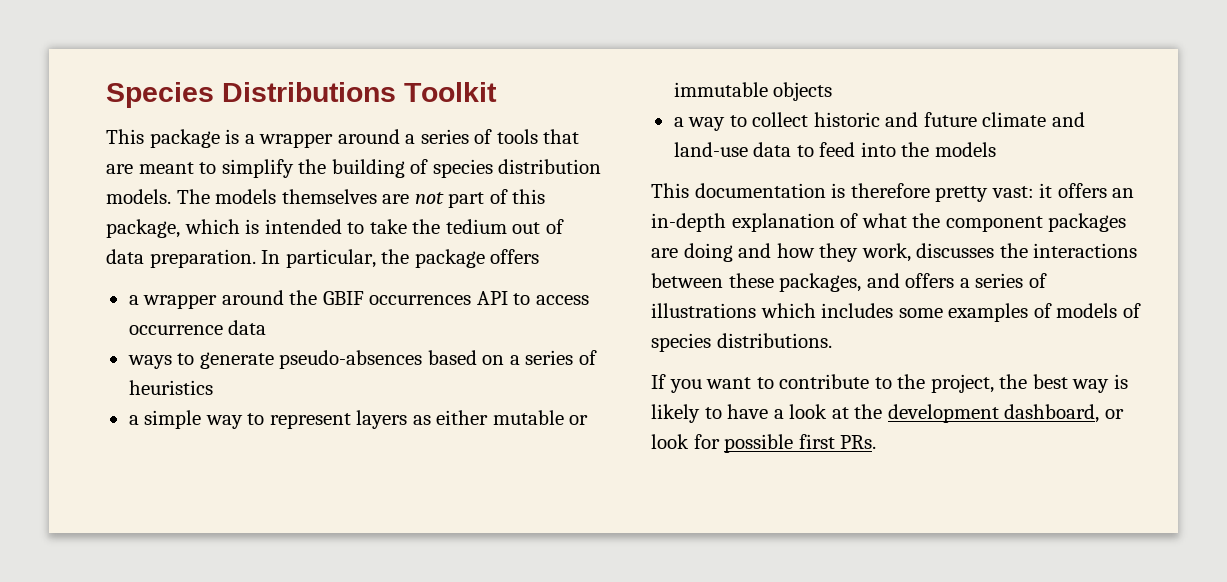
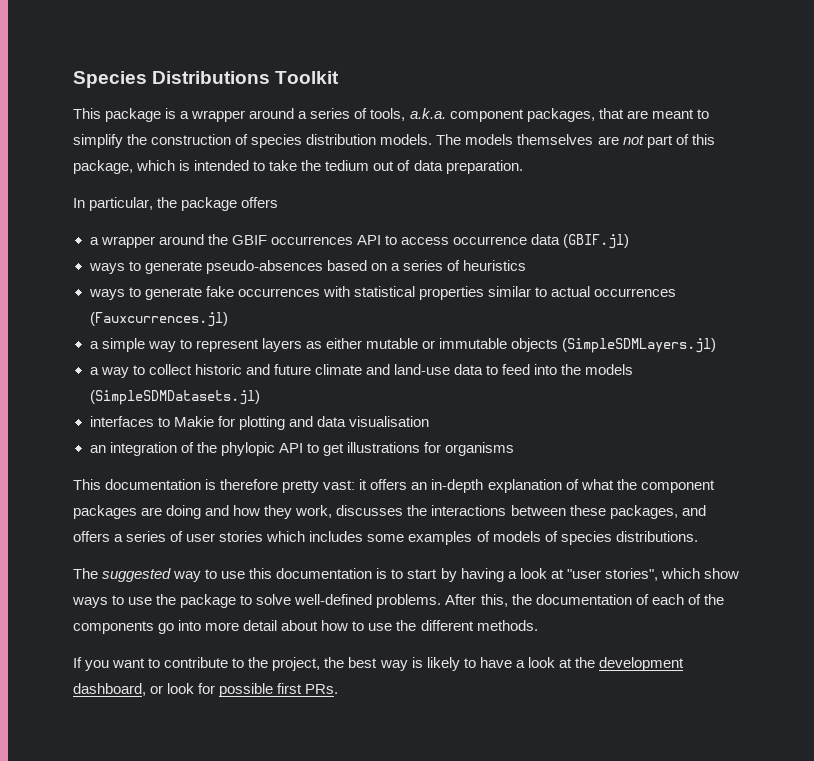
[496,129,538,144] tools -> [370,108,595,122] tools, a.k.a. component packages,
[331,159,405,178] building -> [151,134,232,145] construction
(256, 258) none -> (523, 167) //
(267, 327) none -> [563,234,630,249] (GBIF.jl)
(213, 387) none -> [88,286,677,300] [89,312,228,327] // ways to generate fake occurrences with statistical properties similar to actual occurrences (Fauxcurrences.jl)
(833, 91) none -> [562,338,717,353] (SimpleSDMLayers.jl)
(996, 149) none -> [89,390,260,405] [89,416,429,430] [89,442,514,456] (SimpleSDMDatasets.jl) // interfaces to Makie for plotting and data visualisation // an integration of the phylopic API to get illustrations for organisms
[651,303,756,318] illustrations -> [186,531,264,542] user stories
(832, 340) none -> [73,568,739,582] [72,594,724,608] [73,620,538,634] // The suggested way to use this documentation is to start by having a look at "user stories", which show ways to use the package to solve well-defined problems. After this, the documentation of each of the components go into more detail about how to use the different methods.

